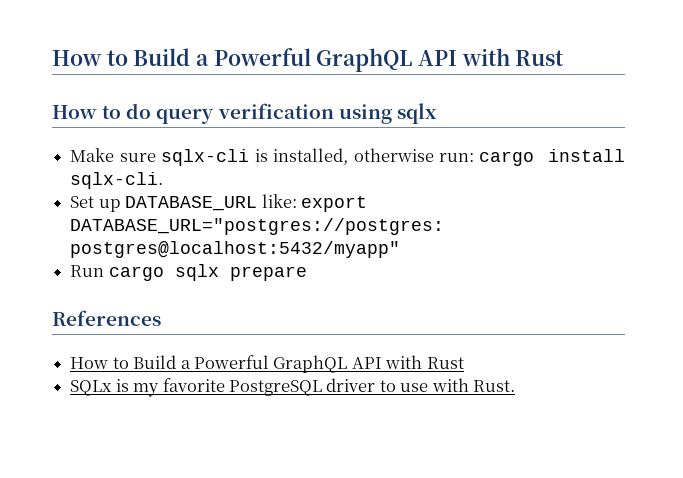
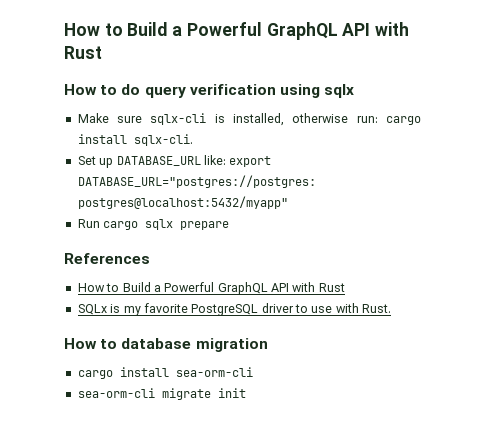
(516, 386) none -> [64,338,268,352] [77,367,253,379] [77,388,246,400] // How to database migration // cargo install sea-orm-cli // sea-orm-cli migrate init

